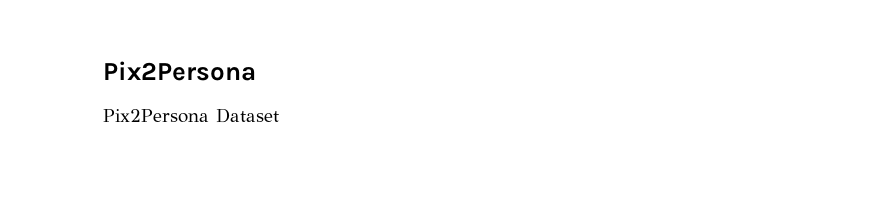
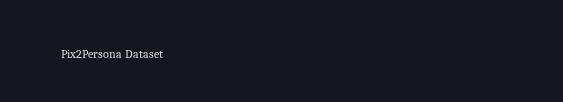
[103,61,256,81] [103,109,209,123] Pix2Persona // Pix2Persona -> [61,50,122,58] Pix2Persona

